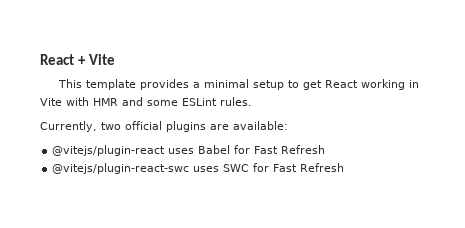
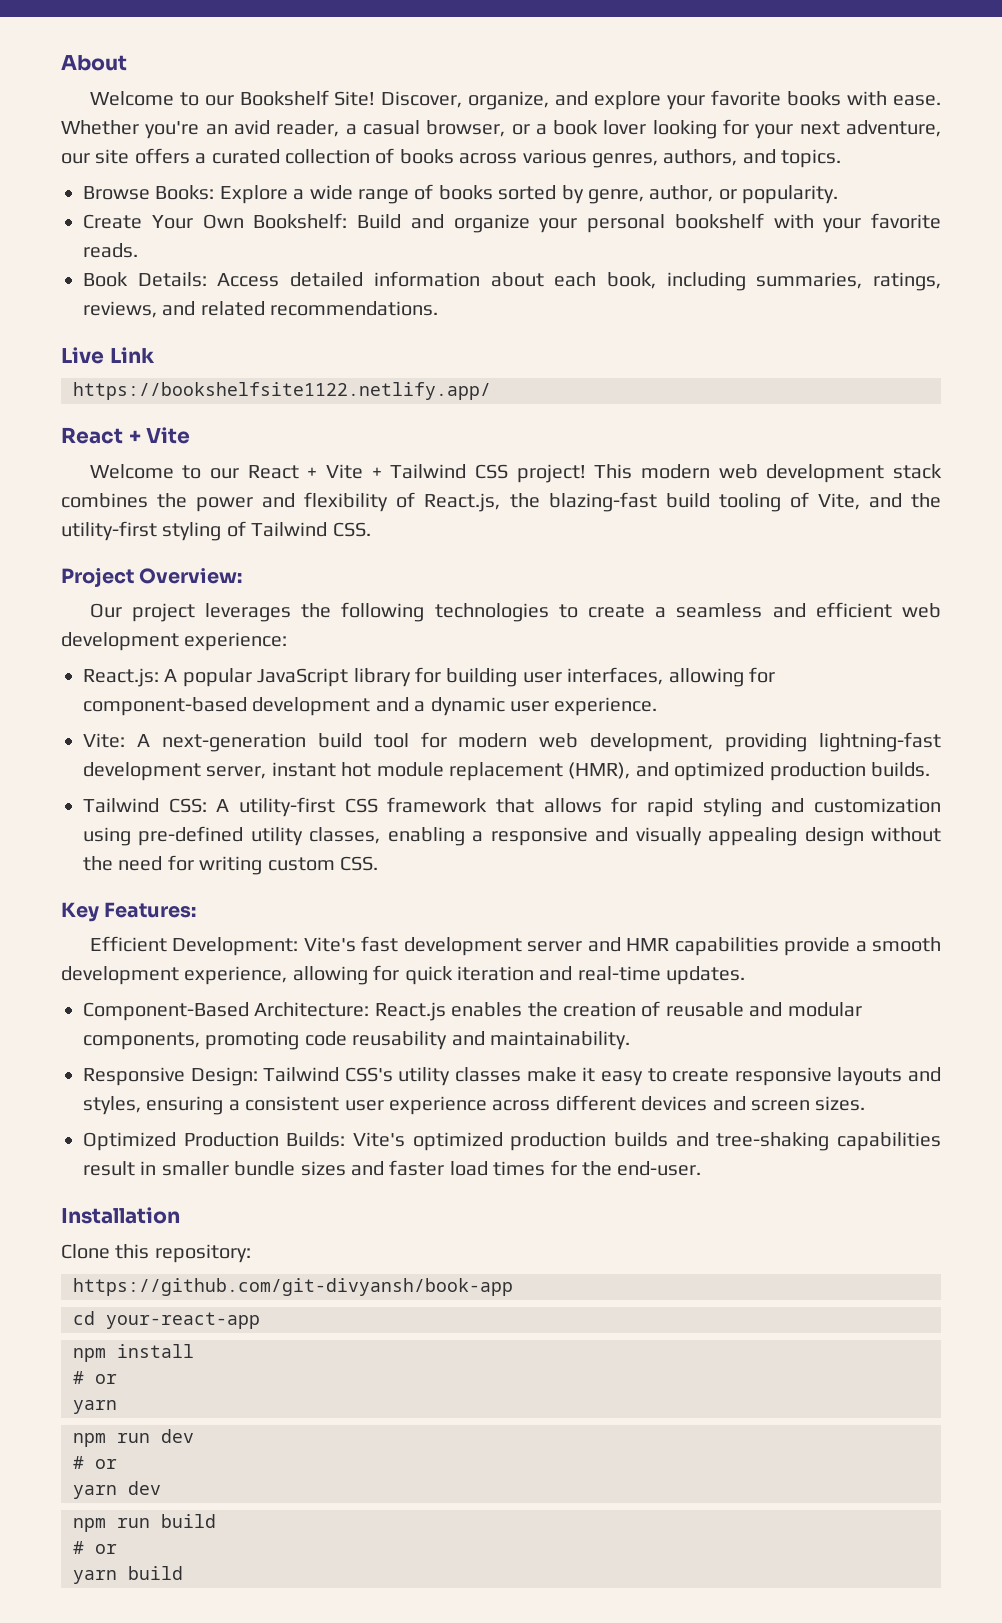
[40,54,115,65] [58,79,420,90] [40,97,252,106] [40,121,288,132] [52,145,326,156] [52,163,345,174] React + Vite // This template provides a minimal setup to get React working in Vite with HMR and some ESLint rules. // Currently, two official plugins are available: // @vitejs/plugin-react uses Babel for Fast Refresh // @vitejs/plugin-react-swc uses SWC for Fast Refresh -> [61,55,127,71] [89,90,941,110] [61,119,941,139] [61,148,842,168] [83,184,839,204] [83,213,941,233] [83,243,138,258] [83,271,942,291] [83,301,439,318] [61,347,155,364] [73,382,491,400] [61,427,191,444] [89,464,942,483] [61,492,941,512] [61,521,371,541] [61,567,243,587] [89,602,942,622] [61,632,288,651] [83,667,775,687] [83,697,658,716] [83,732,941,752] [83,762,930,781] [83,797,941,817] [83,826,942,846] [83,855,378,875] [61,902,197,922] [89,936,942,956] [61,965,746,985] [83,1001,862,1021] [83,1031,630,1050] [83,1067,942,1086] [83,1095,866,1115] [83,1132,941,1151] [83,1160,702,1176] [61,1207,180,1224] [61,1244,251,1263] [73,1278,513,1296] [73,1311,260,1329] [73,1344,194,1362] [73,1371,117,1384] [73,1400,117,1414] [73,1429,194,1447] [73,1456,117,1469] [73,1481,161,1499] [73,1514,216,1532] [73,1541,117,1554] [73,1566,183,1584] About // Welcome to our Bookshelf Site! Discover, organize, and explore your favorite books with ease. Whether you're an avid reader, a casual browser, or a book lover looking for your next adventure, our site offers a curated collection of books across various genres, authors, and topics. // Browse Books: Explore a wide range of books sorted by genre, author, or popularity. // Create Your Own Bookshelf: Build and organize your personal bookshelf with your favorite reads. // Book Details: Access detailed information about each book, including summaries, ratings, reviews, and related recommendations. // Live Link // https://bookshelfsite1122.netlify.app/ // React + Vite // Welcome to our React + Vite + Tailwind CSS project! This modern web development stack combines the power and flexibility of React.js, the blazing-fast build tooling of Vite, and the utility-first styling of Tailwind CSS. // Project Overview: // Our project leverages the following technologies to create a seamless and efficient web development experience: // React.js: A popular JavaScript library for building user interfaces, allowing for component-based development and a dynamic user experience. // Vite: A next-generation build tool for modern web development, providing lightning-fast development server, instant hot module replacement (HMR), and optimized production builds. // Tailwind CSS: A utility-first CSS framework that allows for rapid styling and customization using pre-defined utility classes, enabling a responsive and visually appealing design without the need for writing custom CSS. // Key Features: // Efficient Development: Vite's fast development server and HMR capabilities provide a smooth development experience, allowing for quick iteration and real-time updates. // Component-Based Architecture: React.js enables the creation of reusable and modular components, promoting code reusability and maintainability. // Responsive Design: Tailwind CSS's utility classes make it easy to create responsive layouts and styles, ensuring a consistent user experience across different devices and screen sizes. // Optimized Production Builds: Vite's optimized production builds and tree-shaking capabilities result in smaller bundle sizes and faster load times for the end-user. // Installation // Clone this repository: // https://github.com/git-divyansh/book-app // cd your-react-app // npm install // # or // yarn // npm run dev // # or // yarn dev // npm run build // # or // yarn build

